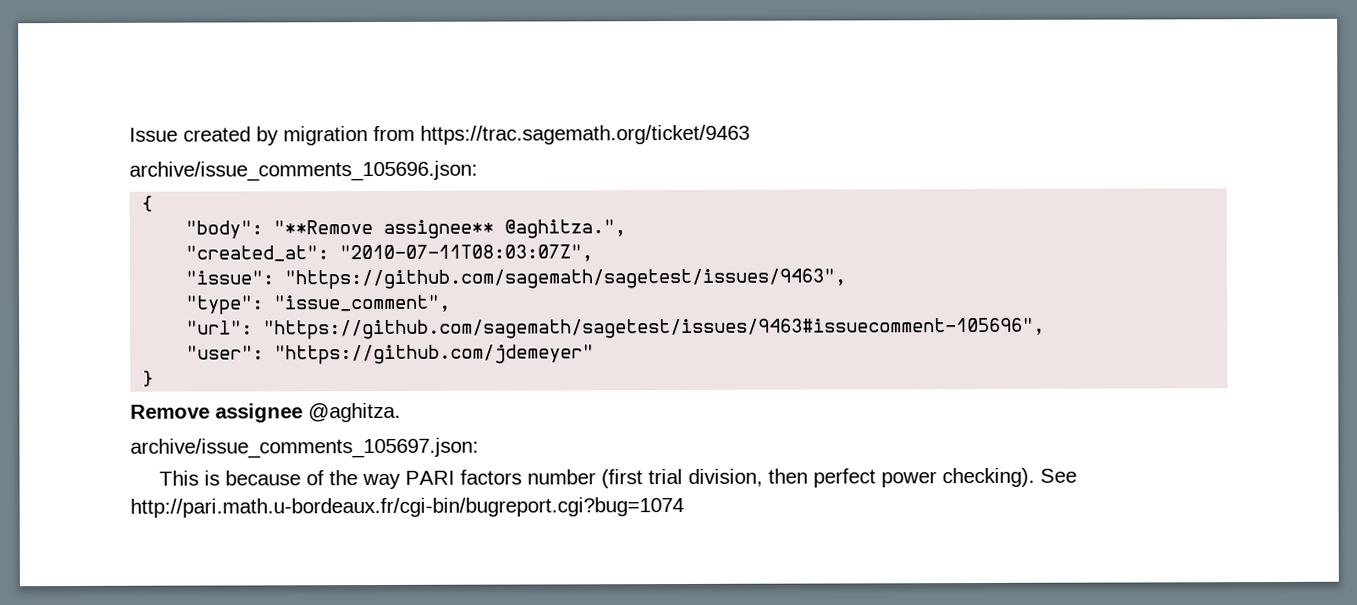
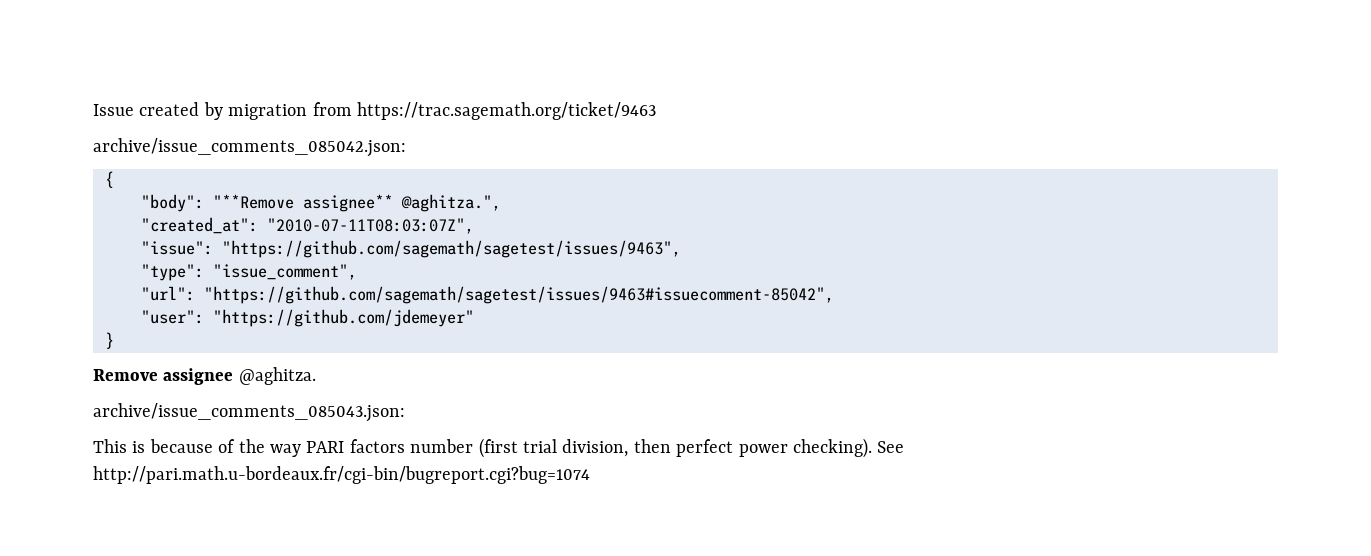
[129,160,478,182] archive/issue_comments_105696.json: -> [93,138,406,157] archive/issue_comments_085042.json:
[263,317,1046,340] "https://github.com/sagemath/sagetest/issues/9463#issuecomment-105696", -> [204,286,834,304] "https://github.com/sagemath/sagetest/issues/9463#issuecomment-85042",
[130,437,479,459] archive/issue_comments_105697.json: -> [93,403,405,422] archive/issue_comments_085043.json:

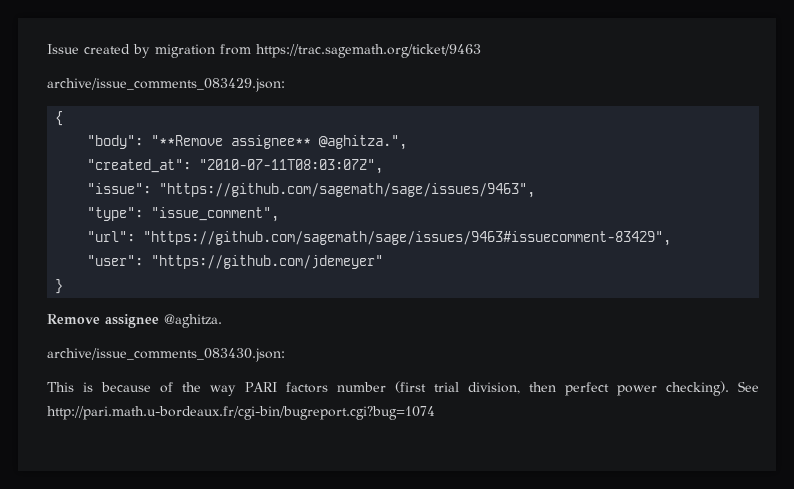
[93,138,406,157] archive/issue_comments_085042.json: -> [47,78,285,92] archive/issue_comments_083429.json:
[222,240,681,258] "https://github.com/sagemath/sagetest/issues/9463", -> [159,183,536,198] "https://github.com/sagemath/sage/issues/9463",
[204,286,834,304] "https://github.com/sagemath/sagetest/issues/9463#issuecomment-85042", -> [143,231,672,246] "https://github.com/sagemath/sage/issues/9463#issuecomment-83429",
[93,403,405,422] archive/issue_comments_085043.json: -> [47,348,285,362] archive/issue_comments_083430.json:

